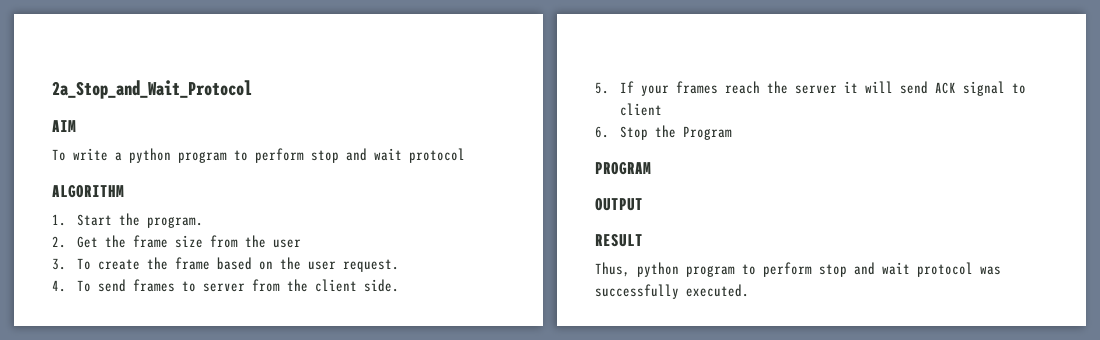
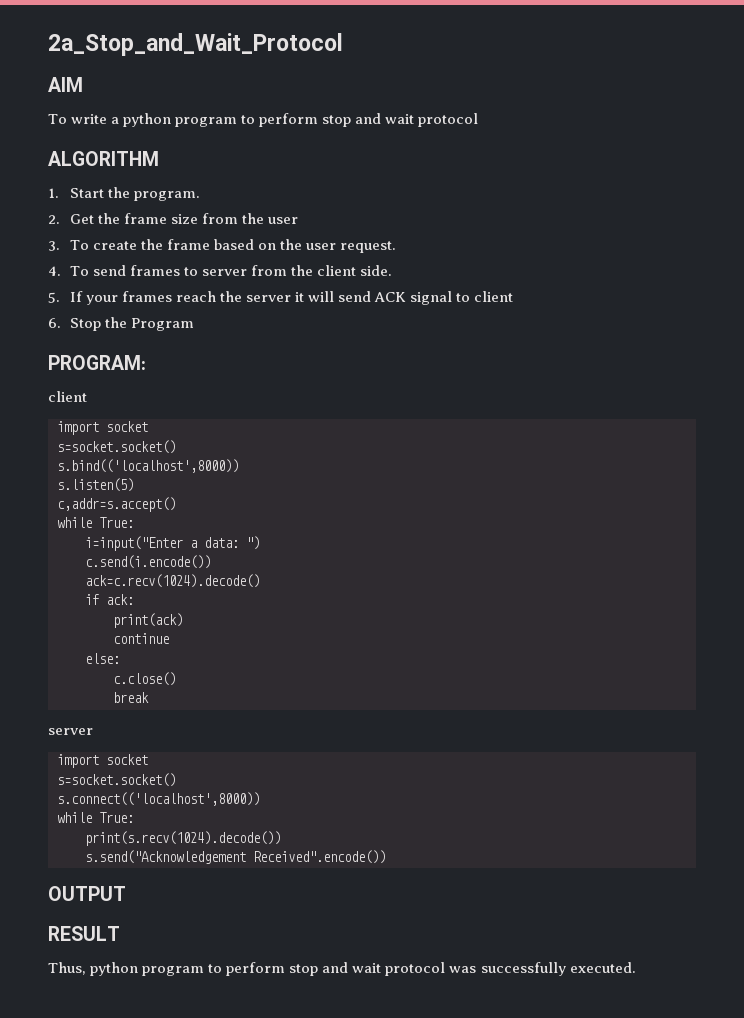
[595,162,651,175] PROGRAM -> [48,355,146,370] [48,391,87,402] [57,421,148,435] [57,440,176,454] [57,459,239,473] [57,478,134,492] [57,497,176,512] [57,517,134,528] [85,536,260,551] [85,555,211,569] [85,574,260,588] [85,594,134,605] [113,613,183,628] [113,633,169,644] [85,653,120,664] [113,672,176,686] [113,692,149,703] [48,728,93,735] [57,754,148,768] [57,773,176,787] [57,792,260,806] [57,812,134,823] [85,831,281,846] [85,850,386,864] PROGRAM: // client // import socket // s=socket.socket() // s.bind(('localhost',8000)) // s.listen(5) // c,addr=s.accept() // while True: // i=input("Enter a data: ") // c.send(i.encode()) // ack=c.recv(1024).decode() // if ack: // print(ack) // continue // else: // c.close() // break // server // import socket // s=socket.socket() // s.connect(('localhost',8000)) // while True: // print(s.recv(1024).decode()) // s.send("Acknowledgement Received".encode())

